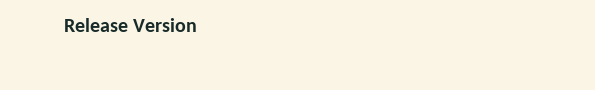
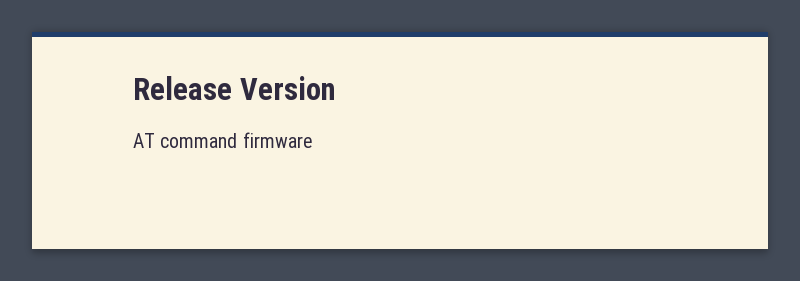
(198, 25) none -> [133,132,312,148] // AT command firmware

